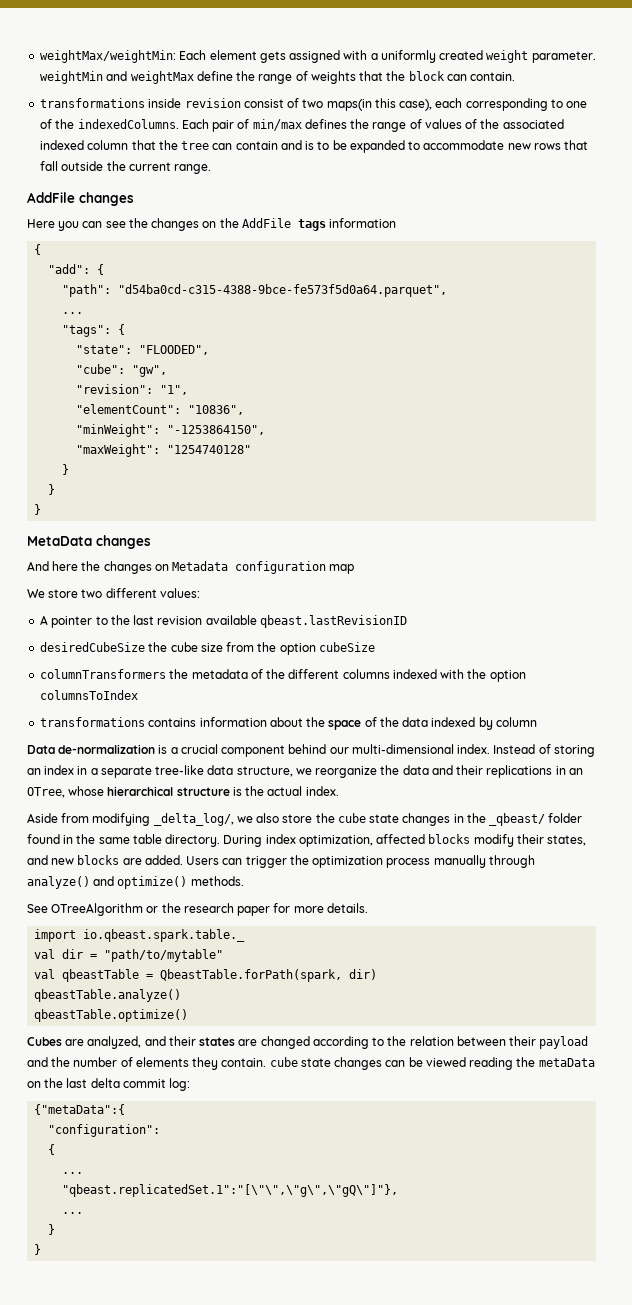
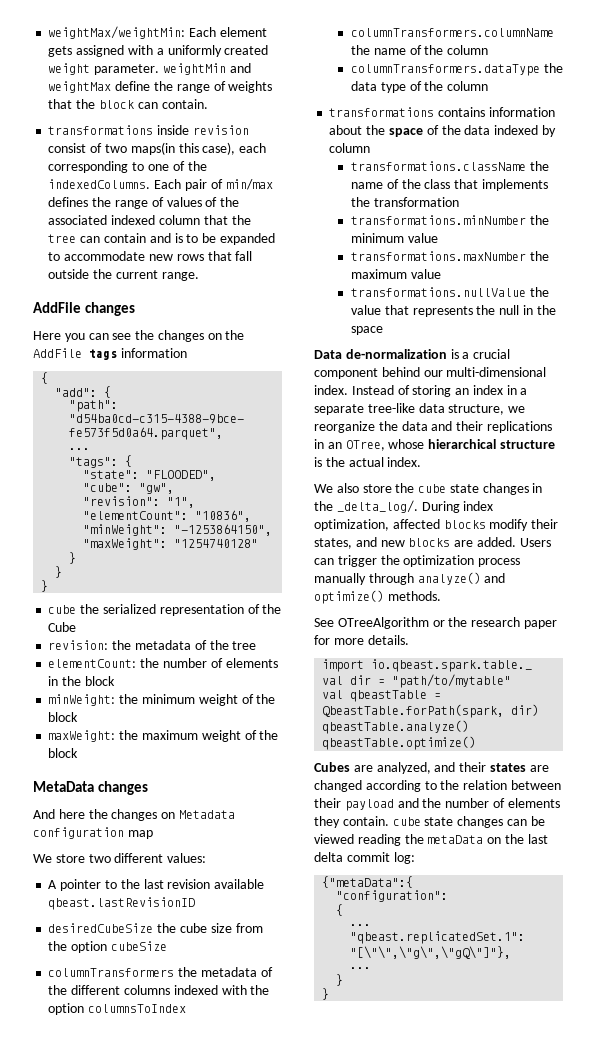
(42, 509) none -> [48,604,282,616] [48,622,77,632] [48,640,257,650] [48,658,278,668] [48,676,115,686] [48,694,276,706] [48,712,79,722] [48,730,279,742] [48,748,79,758] // cube the serialized representation of the Cube // revision: the metadata of the tree // elementCount: the number of elements in the block // minWeight: the minimum weight of the block // maxWeight: the maximum weight of the block
(139, 695) none -> [351,28,555,37] [351,45,489,55] [351,63,563,76] [351,81,489,93] // columnTransformers.columnName the name of the column // columnTransformers.dataType the data type of the column
(537, 722) none -> [351,161,549,171] [351,179,548,191] [351,197,459,207] [351,215,549,225] [351,233,438,243] [351,251,549,261] [351,269,441,279] [351,287,549,297] [351,305,556,317] [351,326,384,335] // transformations.className the name of the class that implements the transformation // transformations.minNumber the minimum value // transformations.maxNumber the maximum value // transformations.nullValue the value that represents the null in the space
[27,813,253,826] Aside from modifying _delta_log/, we -> [314,484,333,493] We
[489,813,583,826] [27,834,221,847] _qbeast/ folder found in the same table directory. -> [336,500,418,513] _delta_log/.

